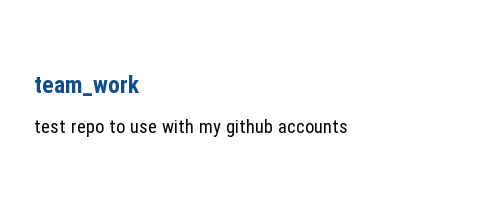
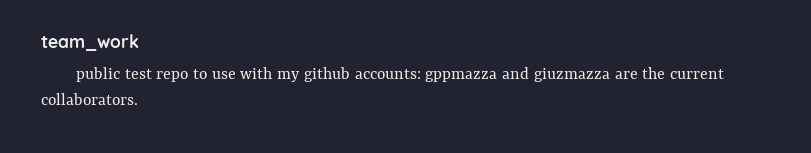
(140, 85) none -> [75,67,120,82] public
[277,120,348,133] accounts -> [354,67,724,82] [41,93,138,105] accounts: gppmazza and giuzmazza are the current collaborators.

